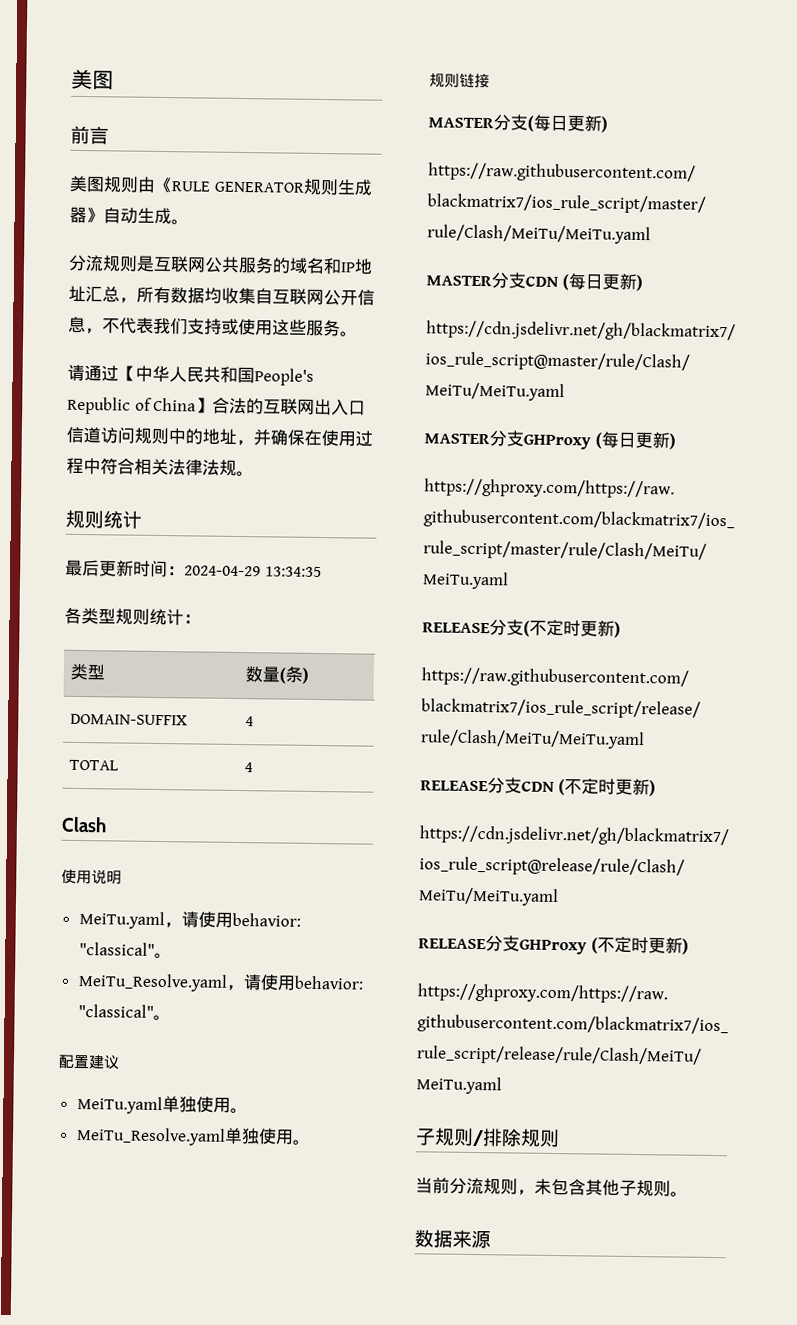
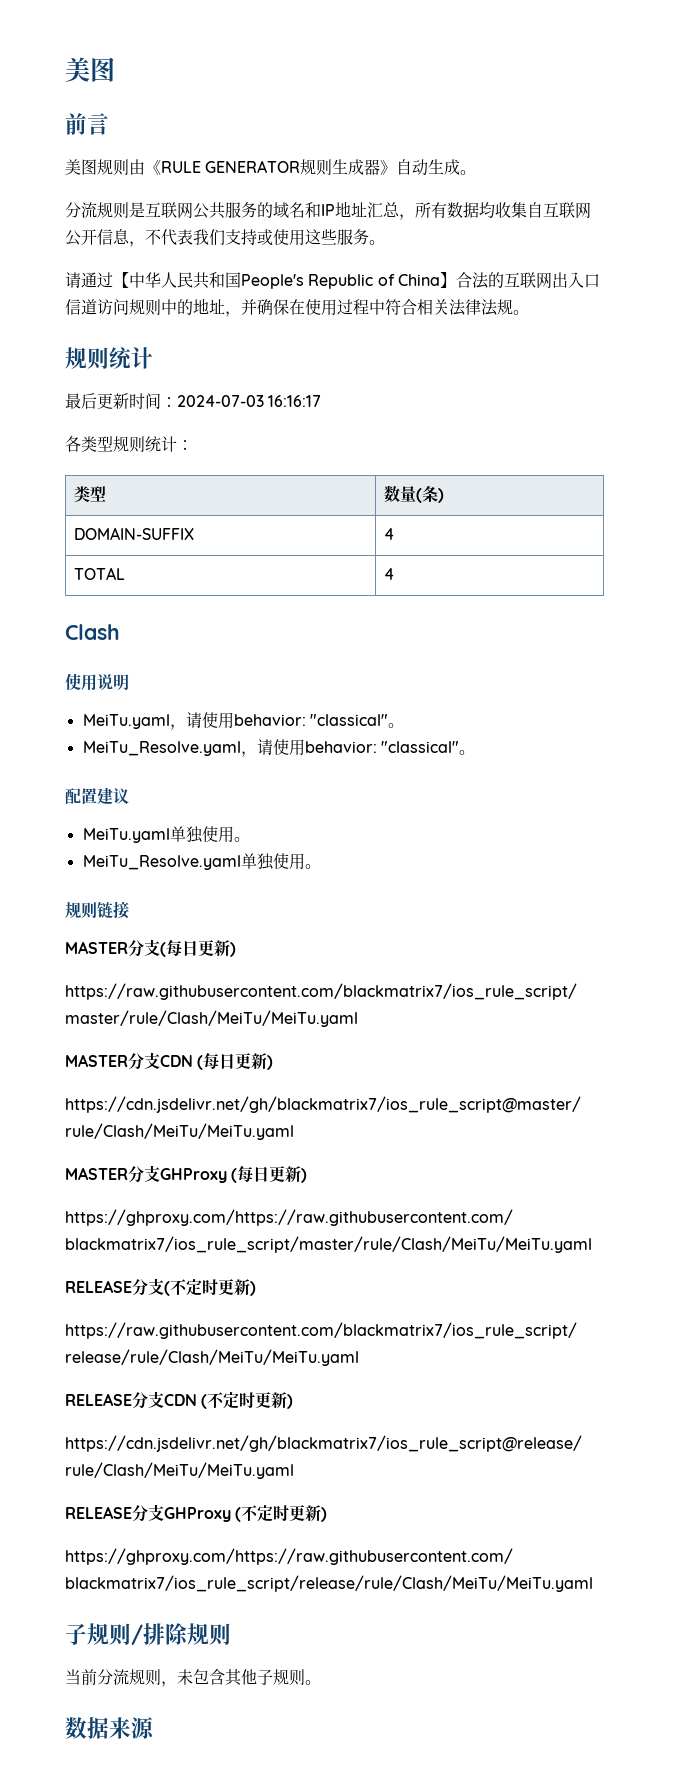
[184,565,322,578] 2024-04-29 13:34:35 -> [177,395,322,407] 2024-07-03 16:16:17

